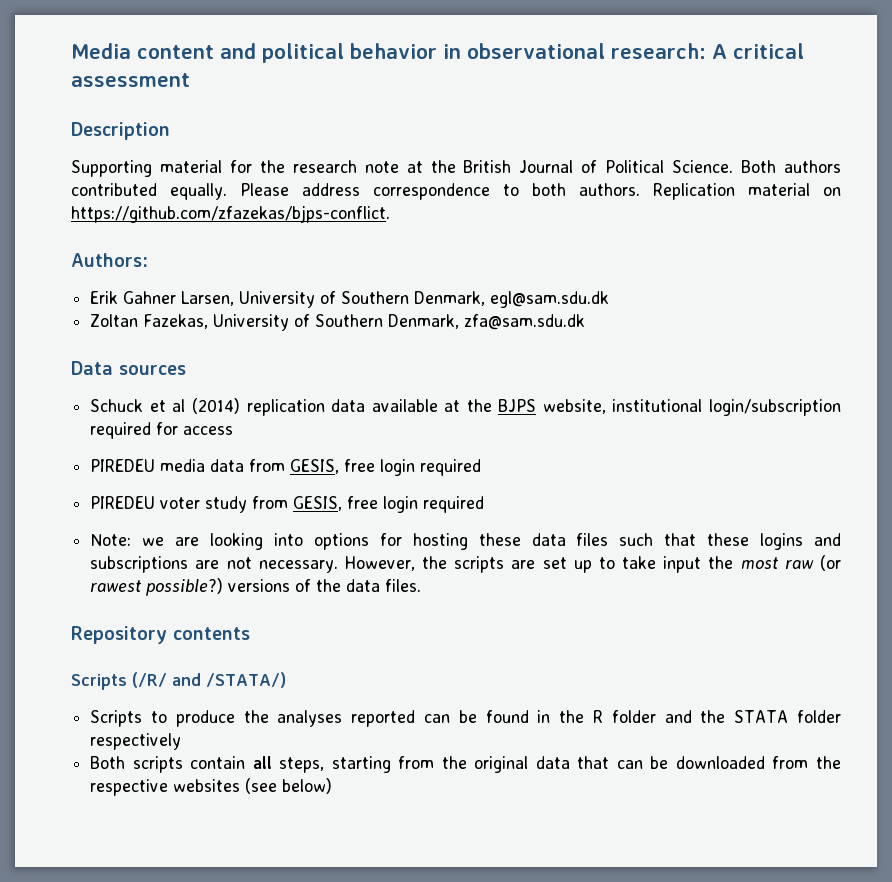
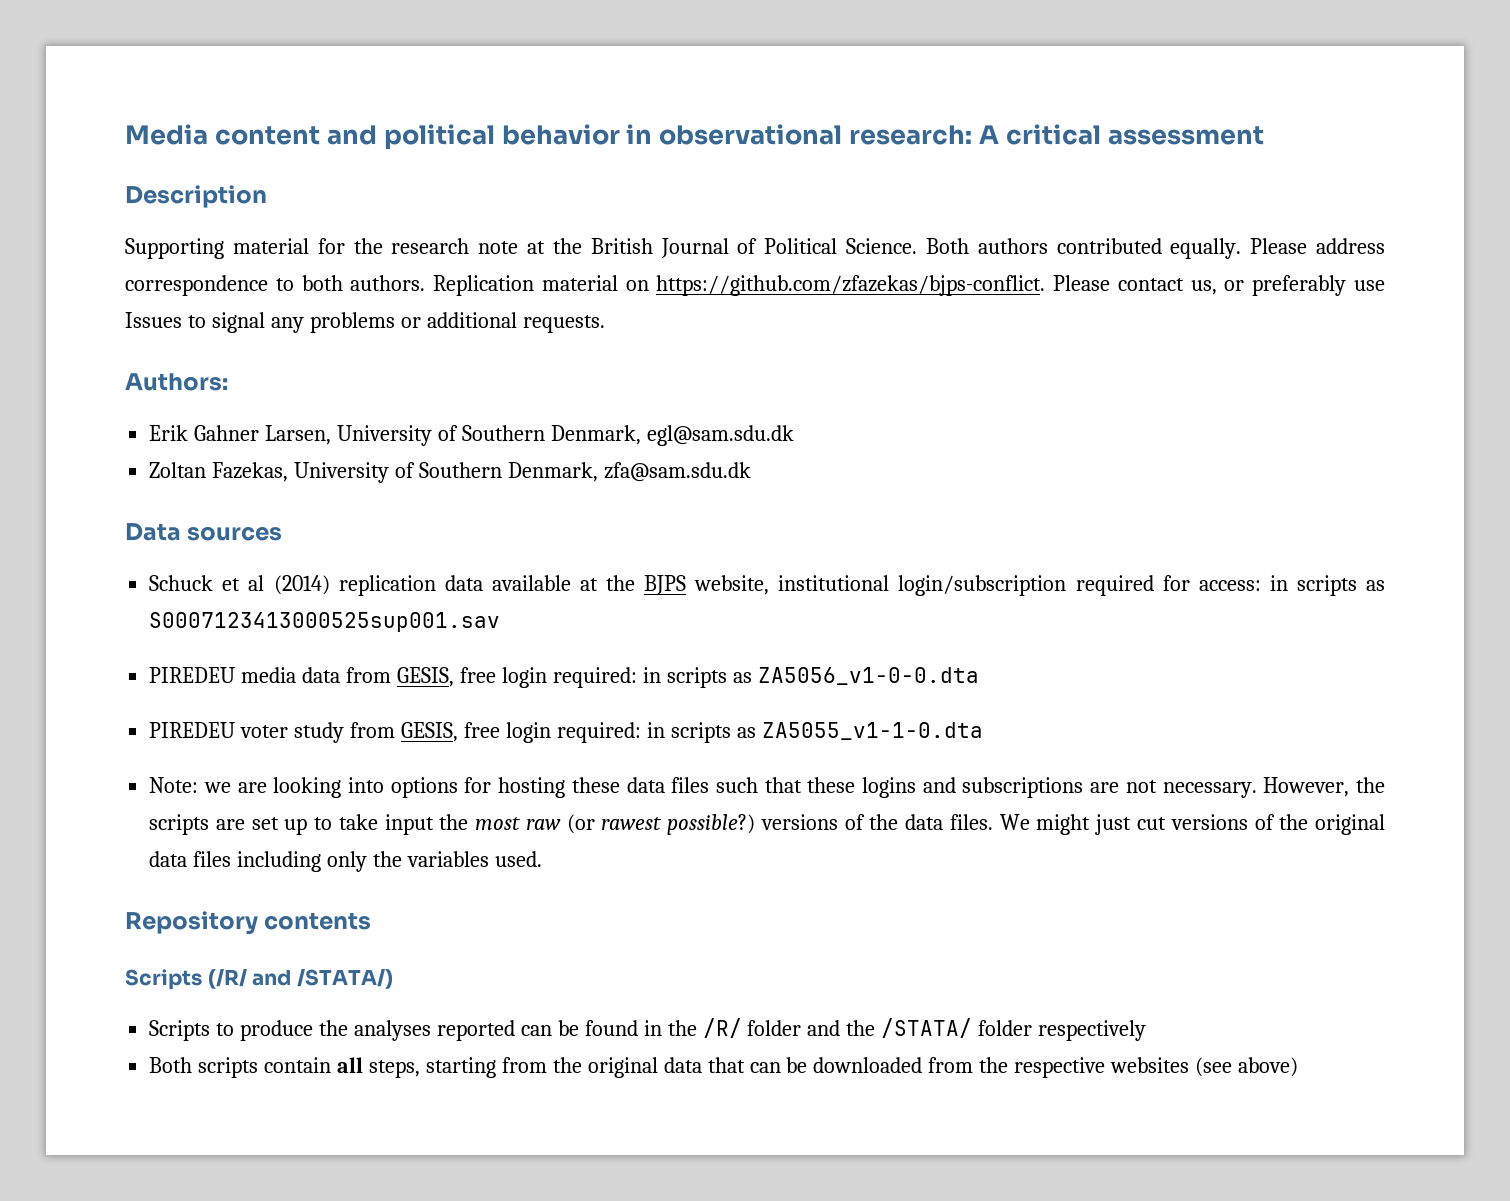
(390, 214) none -> [1053,275,1385,296] [125,312,605,333] Please contact us, or preferably use Issues to signal any problems or additional requests.
[183,426,234,435] access -> [1198,575,1385,596] [149,612,501,632] access: in scripts as S0007123413000525sup001.sav
[420,459,482,476] required -> [552,667,979,688] required: in scripts as ZA5056_v1-0-0.dta
[423,496,485,513] required -> [556,722,983,743] required: in scripts as ZA5055_v1-1-0.dta
(422, 585) none -> [999,814,1385,835] [149,851,542,872] We might just cut versions of the original data files including only the variables used.
[593,710,604,723] R -> [702,1018,742,1038] /R/
[734,710,789,723] STATA -> [881,1018,973,1038] /STATA/
[282,778,333,794] below) -> [1238,1057,1299,1077] above)

